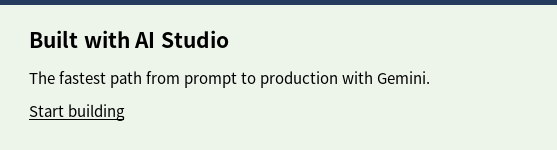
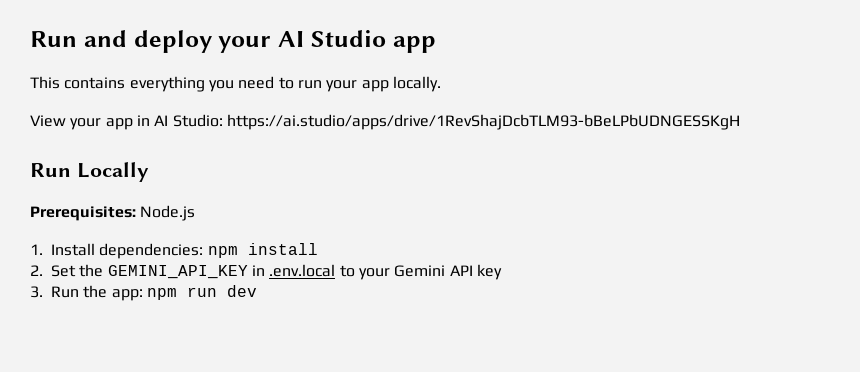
[29,30,230,48] [29,71,431,88] [29,104,126,121] Built with AI Studio // The fastest path from prompt to production with Gemini. // Start building -> [30,30,436,53] [30,76,441,92] [30,114,740,130] [30,162,149,182] [30,205,196,221] [30,243,318,259] [30,264,502,280] [30,285,257,301] Run and deploy your AI Studio app // This contains everything you need to run your app locally. // View your app in AI Studio: https://ai.studio/apps/drive/1RevShajDcbTLM93-bBeLPbUDNGESSKgH // Run Locally // Prerequisites: Node.js // 1. Install dependencies: npm install // 2. Set the GEMINI_API_KEY in .env.local to your Gemini API key // 3. Run the app: npm run dev

